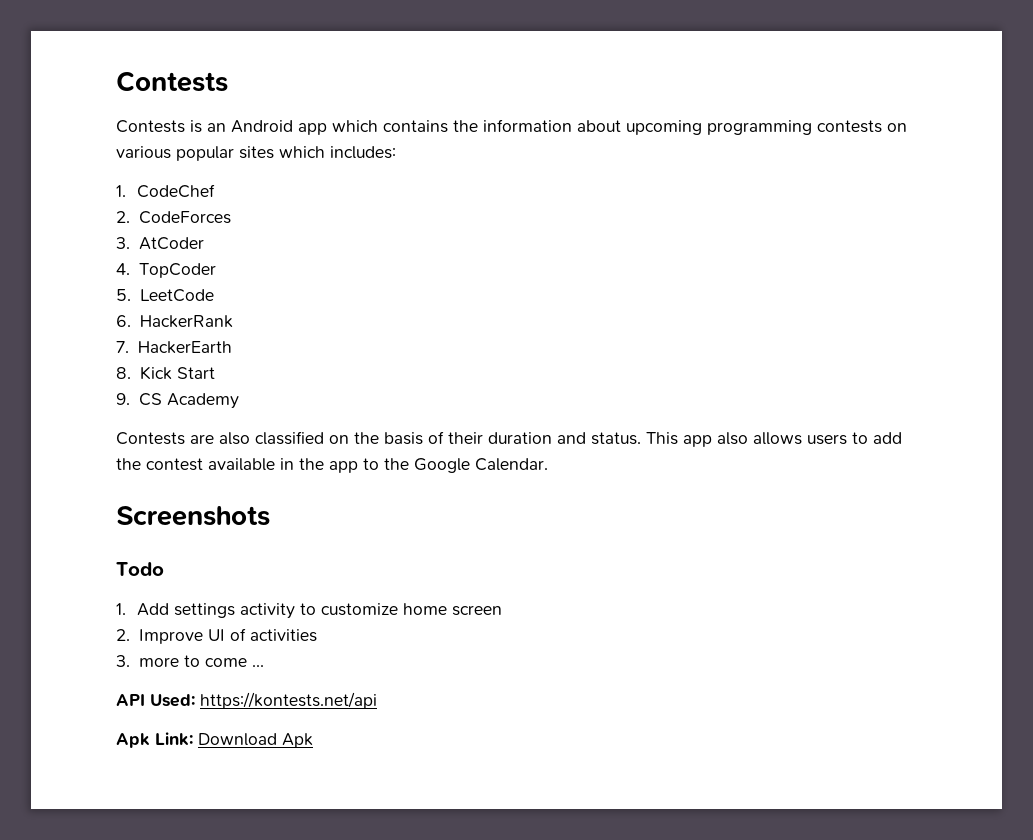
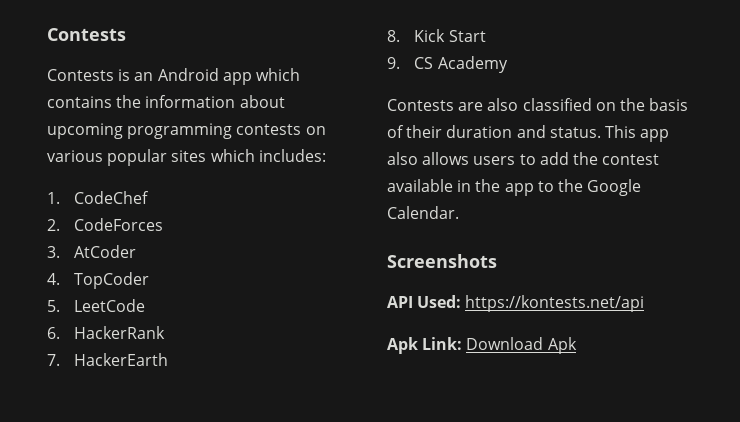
[116,562,164,576] [116,603,502,619] [116,628,317,644] [116,655,264,667] // Todo // 1. Add settings activity to customize home screen // 2. Improve UI of activities // 3. more to come ... -> (497, 261) none

